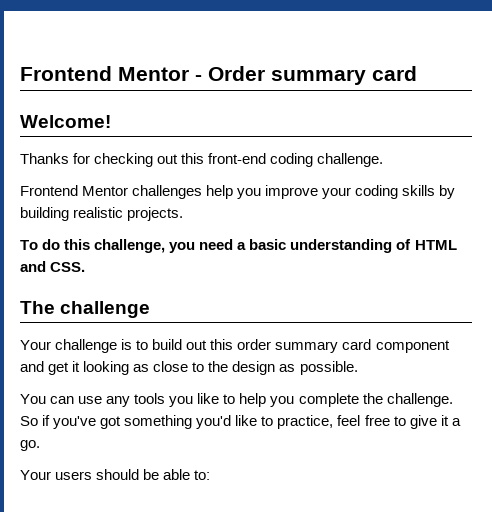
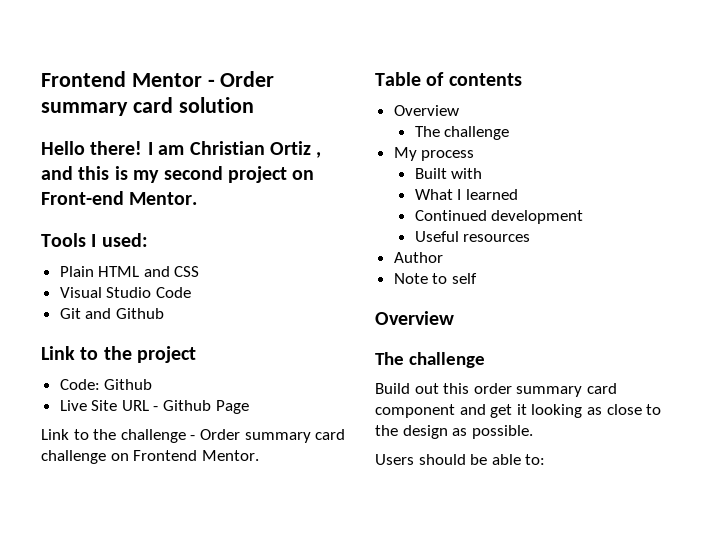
[20,115,111,128] [20,153,384,167] [20,185,456,199] [20,207,184,221] [20,239,457,253] [20,261,86,272] [20,301,151,318] [20,339,183,353] // Welcome! // Thanks for checking out this front-end coding challenge. // Frontend Mentor challenges help you improve your coding skills by building realistic projects. // To do this challenge, you need a basic understanding of HTML and CSS. // The challenge // Your challenge is to build -> [178,97,254,113] [41,141,322,158] [41,166,315,183] [41,191,198,205] [41,233,148,247] [59,266,200,277] [59,287,191,298] [59,308,164,319] [41,346,197,363] [59,379,153,390] [59,400,249,414] [41,429,346,443] [41,450,259,464] [375,72,522,86] [393,105,459,116] [414,126,510,140] [393,147,475,161] [414,168,483,179] [414,189,518,200] [414,210,584,224] [414,231,531,242] [393,252,443,263] [393,273,477,284] [375,311,454,325] [375,352,485,368] [375,383,410,394] solution // Hello there! I am Christian Ortiz , and this is my second project on Front-end Mentor. // Tools I used: // Plain HTML and CSS // Visual Studio Code // Git and Github // Link to the project // Code: Github // Live Site URL - Github Page // Link to the challenge - Order summary card challenge on Frontend Mentor. // Table of contents // Overview // The challenge // My process // Built with // What I learned // Continued development // Useful resources // Author // Note to self // Overview // The challenge // Build
[20,393,453,407] [20,415,461,429] [20,440,40,451] [20,470,93,480] You can use any tools you like to help you complete the challenge. So if you've got something you'd like to practice, feel free to give it a go. // Your users -> [375,454,414,465] Users

